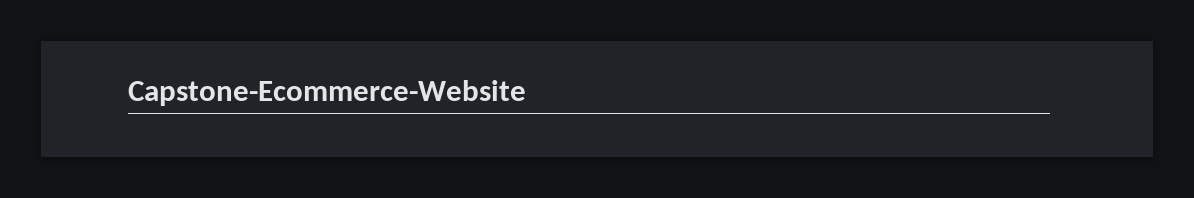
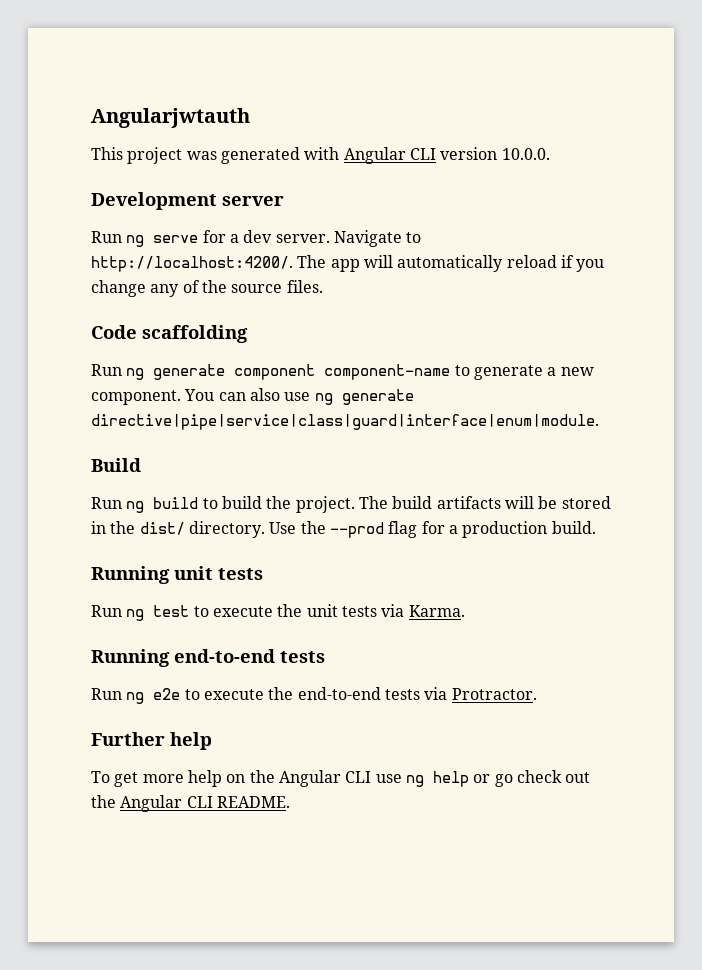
[128,80,526,106] Capstone-Ecommerce-Website -> [91,108,250,128] [91,147,550,164] [91,192,284,210] [91,230,422,247] [91,255,605,272] [91,280,323,297] [91,325,248,343] [91,364,594,380] [91,388,414,405] [91,414,599,430] [91,458,141,472] [91,496,611,513] [91,521,596,538] [91,566,263,584] [91,604,465,621] [91,649,325,667] [91,687,537,704] [91,732,212,750] [91,770,591,787] [91,795,290,812] Angularjwtauth // This project was generated with Angular CLI version 10.0.0. // Development server // Run ng serve for a dev server. Navigate to http://localhost:4200/. The app will automatically reload if you change any of the source files. // Code scaffolding // Run ng generate component component-name to generate a new component. You can also use ng generate directive|pipe|service|class|guard|interface|enum|module. // Build // Run ng build to build the project. The build artifacts will be stored in the dist/ directory. Use the --prod flag for a production build. // Running unit tests // Run ng test to execute the unit tests via Karma. // Running end-to-end tests // Run ng e2e to execute the end-to-end tests via Protractor. // Further help // To get more help on the Angular CLI use ng help or go check out the Angular CLI README.

